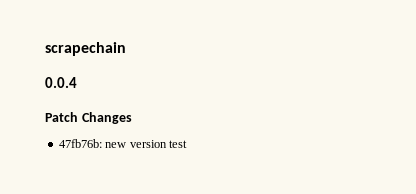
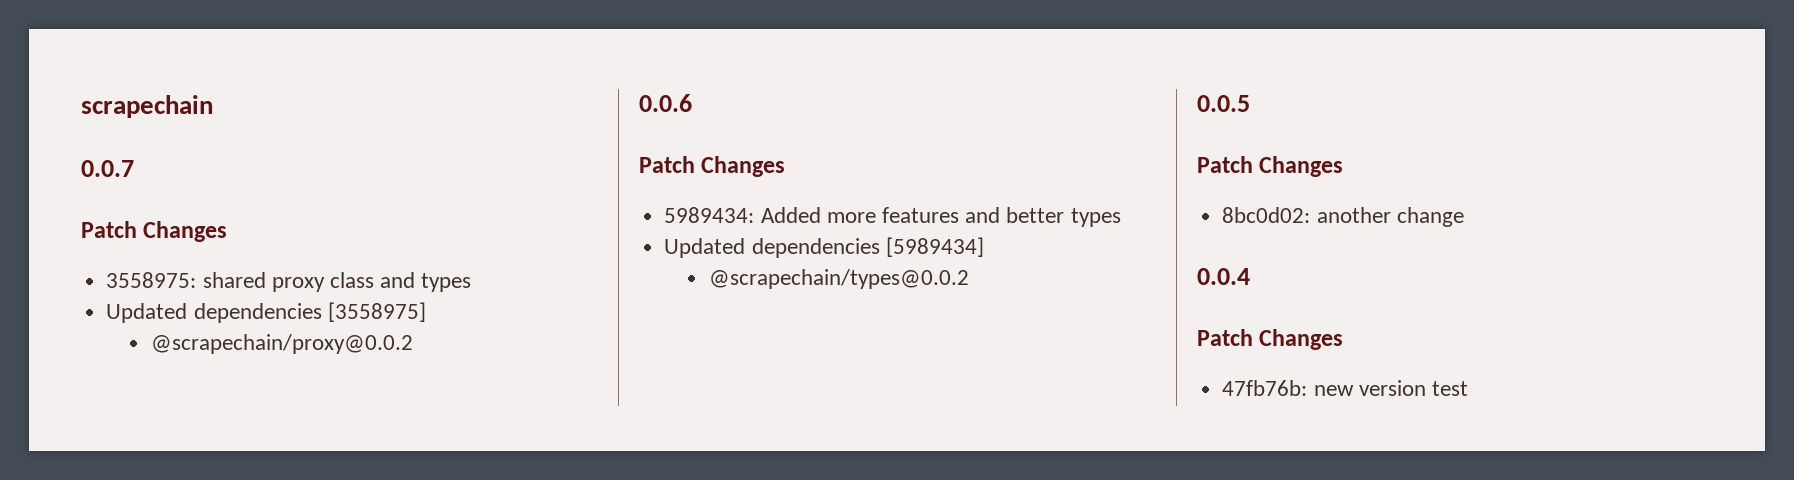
(126, 49) none -> [81,160,134,177] [81,221,228,242] [106,272,472,292] [106,302,426,323] [150,334,413,354] [639,94,692,112] [639,156,786,177] [664,207,1121,227] [664,237,984,258] [708,269,969,289] [1197,95,1250,112] [1197,156,1344,177] [1222,207,1464,227] // 0.0.7 // Patch Changes // 3558975: shared proxy class and types // Updated dependencies [3558975] // @scrapechain/proxy@0.0.2 // 0.0.6 // Patch Changes // 5989434: Added more features and better types // Updated dependencies [5989434] // @scrapechain/types@0.0.2 // 0.0.5 // Patch Changes // 8bc0d02: another change

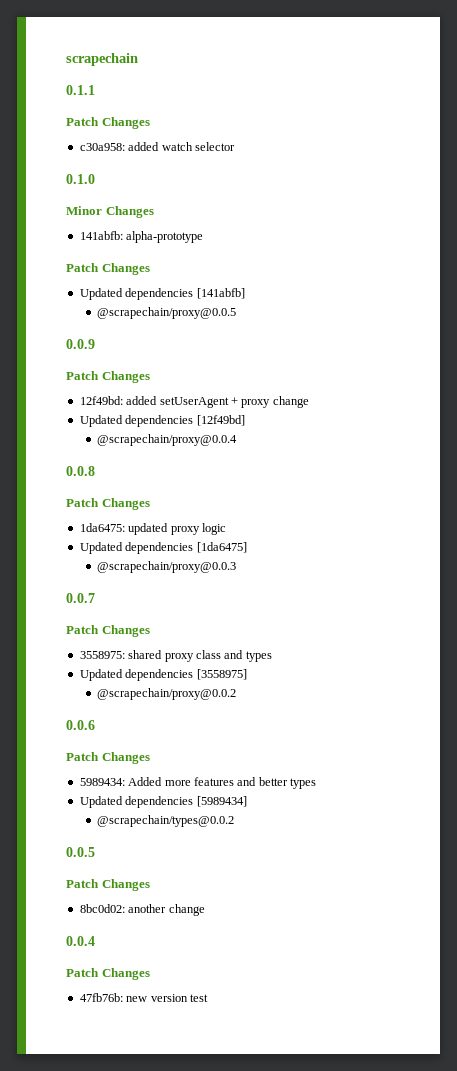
(213, 106) none -> [66,85,95,95] [66,117,150,129] [79,142,235,151] [66,174,95,184] [66,206,154,218] [79,231,204,243] [66,263,150,275] [79,288,245,300] [97,307,237,319] [66,339,95,349] [66,371,150,383] [79,396,309,408] [79,415,245,427] [97,434,238,446] [66,466,95,476] [66,498,150,510] [79,523,226,535] [79,542,247,554] [97,561,237,573] // 0.1.1 // Patch Changes // c30a958: added watch selector // 0.1.0 // Minor Changes // 141abfb: alpha-prototype // Patch Changes // Updated dependencies [141abfb] // @scrapechain/proxy@0.0.5 // 0.0.9 // Patch Changes // 12f49bd: added setUserAgent + proxy change // Updated dependencies [12f49bd] // @scrapechain/proxy@0.0.4 // 0.0.8 // Patch Changes // 1da6475: updated proxy logic // Updated dependencies [1da6475] // @scrapechain/proxy@0.0.3

